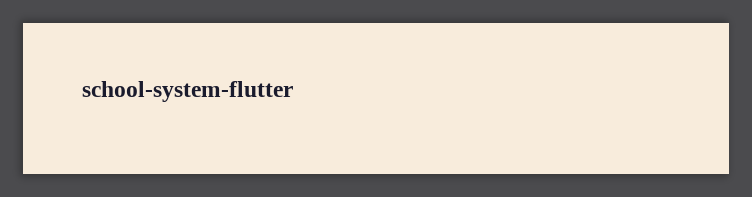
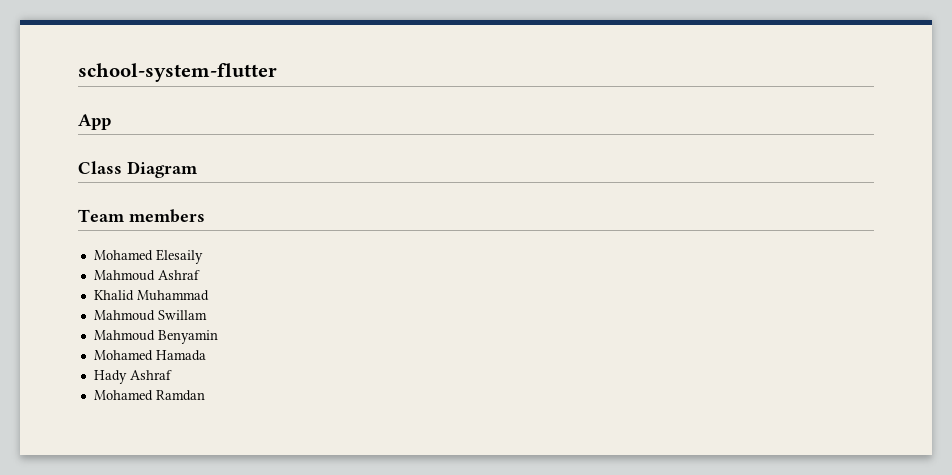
(293, 91) none -> [78,114,111,130] [78,161,198,178] [78,209,205,223] [93,249,203,264] [93,270,200,281] [93,290,209,301] [93,310,207,321] [93,330,218,344] [93,350,206,361] [93,370,172,384] [93,390,205,401] // App // Class Diagram // Team members // Mohamed Elesaily // Mahmoud Ashraf // Khalid Muhammad // Mahmoud Swillam // Mahmoud Benyamin // Mohamed Hamada // Hady Ashraf // Mohamed Ramdan

